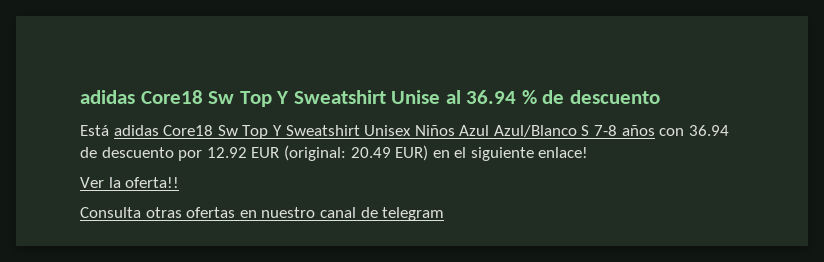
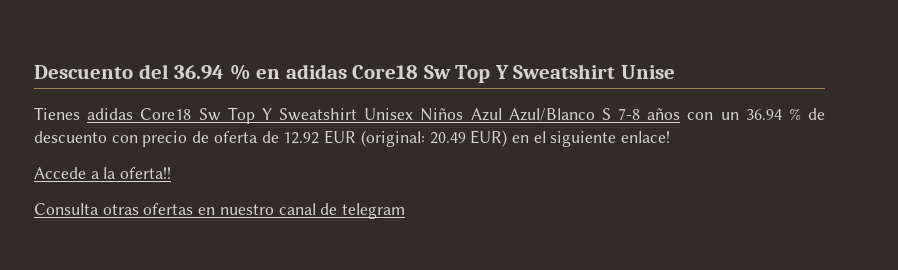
(80, 97) none -> [34,64,281,80] Descuento del 36.94 % en
[445,90,660,104] [80,125,109,136] al 36.94 % de descuento // Está -> [34,107,80,120] // Tienes
[688,125,729,136] [80,147,203,161] 36.94 de descuento por -> [720,108,825,120] [34,131,279,147] un 36.94 % de descuento con precio de oferta de
[80,177,104,188] Ver -> [34,167,100,179] Accede a

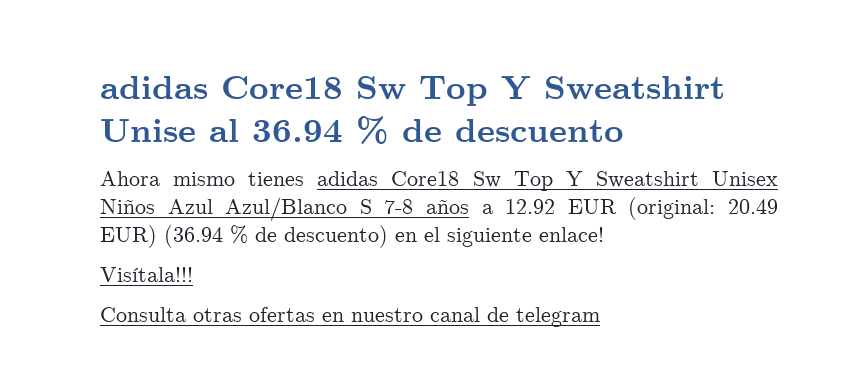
[34,64,281,80] Descuento del 36.94 % en -> (100, 87) none
[34,107,80,120] // Tienes -> [209,116,624,144] [100,171,305,186] al 36.94 % de descuento // Ahora mismo tienes
[687,108,825,120] [34,131,279,147] con un 36.94 % de descuento con precio de oferta de -> [481,204,493,214] a
(508, 138) none -> [164,225,388,248] (36.94 % de descuento)
[34,167,172,179] Accede a la oferta!! -> [100,267,193,282] Visítala!!!

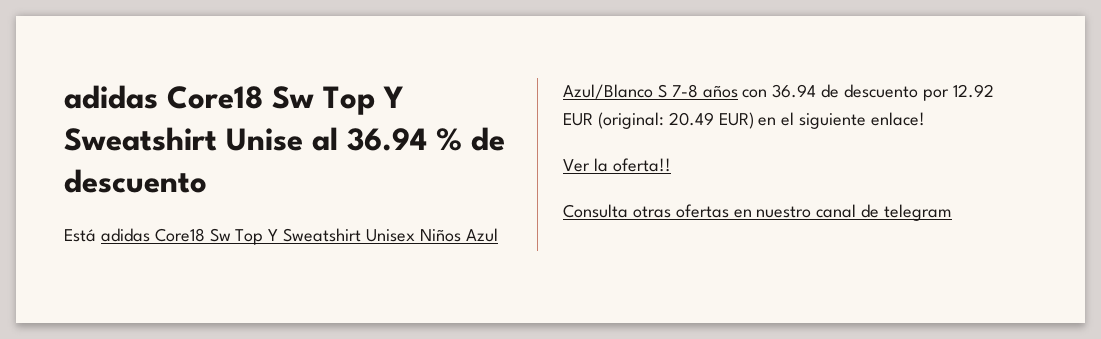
[100,171,305,186] Ahora mismo tienes -> [64,229,96,242] Está
[481,204,493,214] a -> [742,84,949,101] con 36.94 de descuento por
[164,225,388,248] (36.94 % de descuento) -> (754, 120) none
[100,267,193,282] Visítala!!! -> [563,158,671,172] Ver la oferta!!

